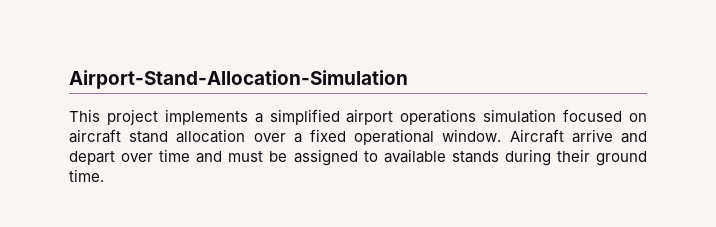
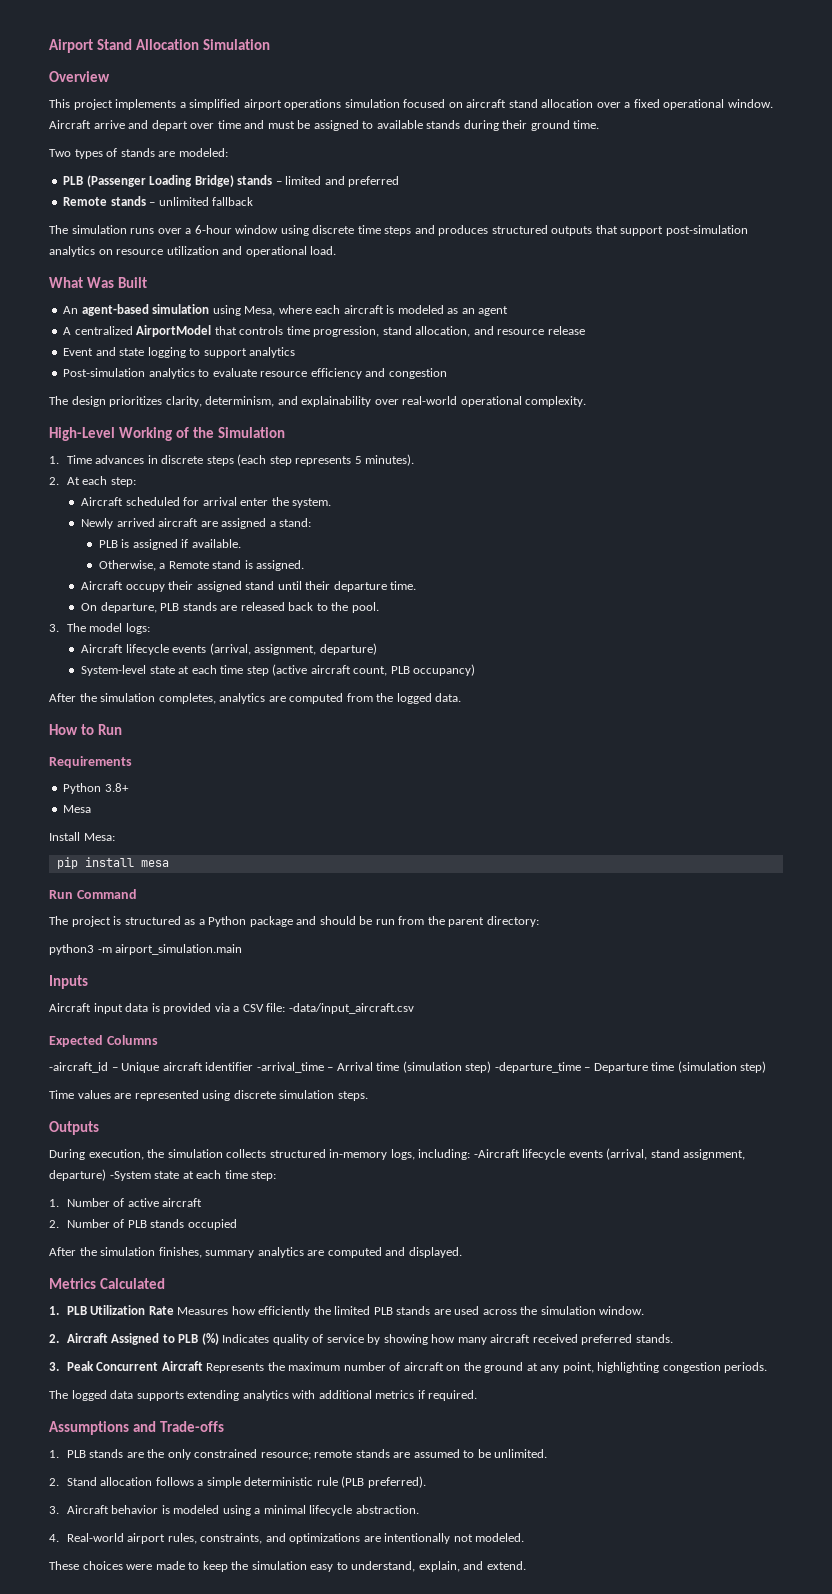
[69,70,408,89] Airport-Stand-Allocation-Simulation -> [49,39,271,53] [49,71,110,82] Airport Stand Allocation Simulation // Overview
(104, 175) none -> [49,148,228,159] [63,175,400,187] [63,196,254,206] [49,225,748,236] [49,246,337,257] [49,277,147,288] [63,304,509,316] [63,325,585,337] [63,347,296,358] [63,368,447,379] [49,396,587,407] [49,427,285,441] [49,454,415,466] [49,476,136,487] [81,497,332,508] [81,518,312,529] [98,539,241,550] [98,560,305,571] [81,581,417,592] [81,602,379,613] [49,623,150,634] [81,643,377,655] [81,664,476,676] [49,693,462,704] [49,724,122,735] [49,756,132,768] [63,783,129,794] [63,805,92,813] [49,832,115,841] [56,857,169,869] [49,889,137,899] [49,916,539,927] [49,944,243,955] [49,975,88,989] [49,1003,414,1014] [49,1035,158,1047] [49,1061,767,1073] [49,1090,368,1101] [49,1121,99,1135] [49,1148,746,1160] [49,1169,277,1181] [49,1198,203,1207] [49,1219,237,1230] [49,1247,462,1258] [49,1278,165,1289] [49,1305,645,1317] [49,1333,673,1345] [49,1361,768,1373] [49,1390,478,1401] [49,1421,224,1435] [49,1449,548,1460] [49,1476,426,1488] [49,1505,419,1516] [49,1533,525,1544] [49,1561,526,1572] // Two types of stands are modeled: // PLB (Passenger Loading Bridge) stands – limited and preferred // Remote stands – unlimited fallback // The simulation runs over a 6-hour window using discrete time steps and produces structured outputs that support post-simulation analytics on resource utilization and operational load. // What Was Built // An agent-based simulation using Mesa, where each aircraft is modeled as an agent // A centralized AirportModel that controls time progression, stand allocation, and resource release // Event and state logging to support analytics // Post-simulation analytics to evaluate resource efficiency and congestion // The design prioritizes clarity, determinism, and explainability over real-world operational complexity. // High-Level Working of the Simulation // 1. Time advances in discrete steps (each step represents 5 minutes). // 2. At each step: // Aircraft scheduled for arrival enter the system. // Newly arrived aircraft are assigned a stand: // PLB is assigned if available. // Otherwise, a Remote stand is assigned. // Aircraft occupy their assigned stand until their departure time. // On departure, PLB stands are released back to the pool. // 3. The model logs: // Aircraft lifecycle events (arrival, assignment, departure) // System-level state at each time step (active aircraft count, PLB occupancy) // After the simulation completes, analytics are computed from the logged data. // How to Run // Requirements // Python 3.8+ // Mesa // Install Mesa: // pip install mesa // Run Command // The project is structured as a Python package and should be run from the parent directory: // python3 -m airport_simulation.main // Inputs // Aircraft input data is provided via a CSV file: -data/input_aircraft.csv // Expected Columns // -aircraft_id – Unique aircraft identifier -arrival_time – Arrival time (simulation step) -departure_time – Departure time (simulation step) // Time values are represented using discrete simulation steps. // Outputs // During execution, the simulation collects structured in-memory logs, including: -Aircraft lifecycle events (arrival, stand assignment, departure) -System state at each time step: // 1. Number of active aircraft // 2. Number of PLB stands occupied // After the simulation finishes, summary analytics are computed and displayed. // Metrics Calculated // 1. PLB Utilization Rate Measures how efficiently the limited PLB stands are used across the simulation window. // 2. Aircraft Assigned to PLB (%) Indicates quality of service by showing how many aircraft received preferred stands. // 3. Peak Concurrent Aircraft Represents the maximum number of aircraft on the ground at any point, highlighting congestion periods. // The logged data supports extending analytics with additional metrics if required. // Assumptions and Trade-offs // 1. PLB stands are the only constrained resource; remote stands are assumed to be unlimited. // 2. Stand allocation follows a simple deterministic rule (PLB preferred). // 3. Aircraft behavior is modeled using a minimal lifecycle abstraction. // 4. Real-world airport rules, constraints, and optimizations are intentionally not modeled. // These choices were made to keep the simulation easy to understand, explain, and extend.

